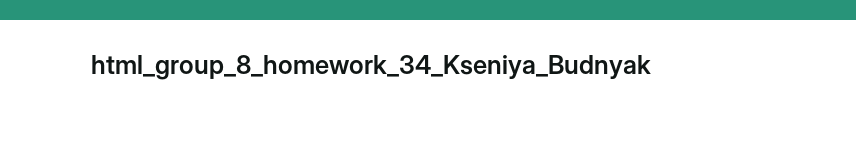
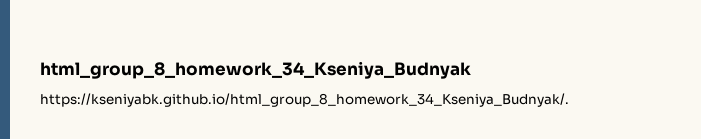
(651, 67) none -> [40,93,569,107] // https://kseniyabk.github.io/html_group_8_homework_34_Kseniya_Budnyak/.

